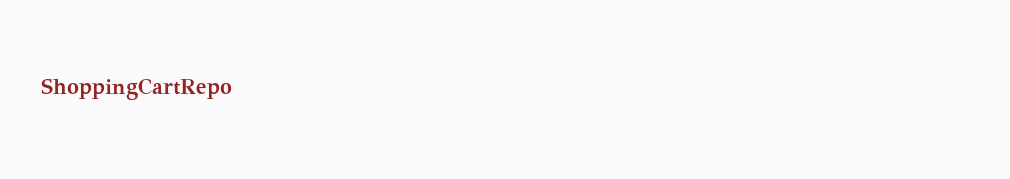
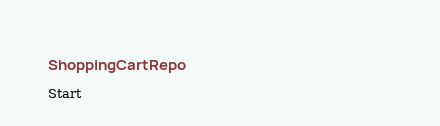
(232, 89) none -> [48,89,82,98] // Start

